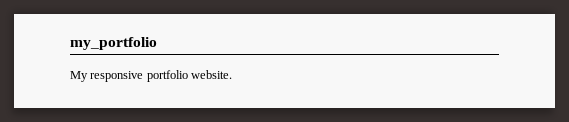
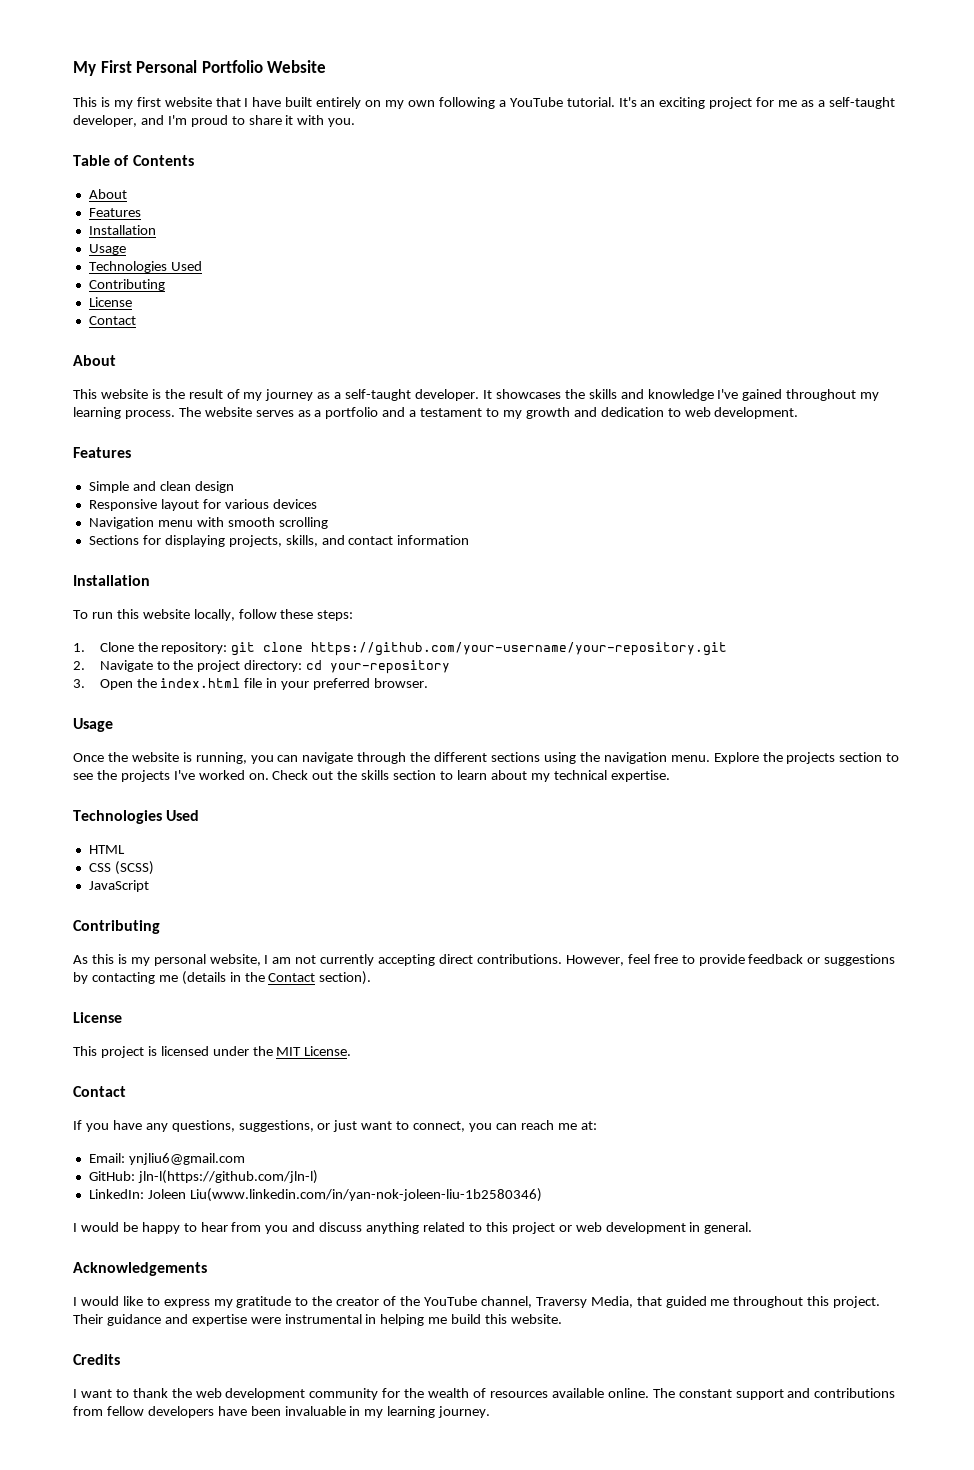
[70,37,157,50] [70,70,233,82] my_portfolio // My responsive portfolio website. -> [73,60,327,76] [73,97,895,109] [73,115,356,127] [73,155,194,166] [88,189,127,199] [88,208,141,217] [88,225,156,235] [88,244,126,255] [88,261,202,273] [88,279,165,291] [88,297,132,307] [88,316,136,325] [73,355,116,366] [73,389,880,401] [73,407,799,419] [73,447,131,458] [88,481,234,493] [88,499,317,511] [88,517,328,529] [88,535,470,547] [73,575,150,586] [73,609,354,621] [73,642,728,656] [73,660,451,674] [73,678,429,690] [73,718,113,732] [73,752,900,764] [73,770,670,782] [73,810,200,824] [88,845,125,854] [88,861,154,875] [88,880,149,892] [73,920,160,934] [73,954,896,966] [73,971,372,985] [73,1012,122,1023] [73,1046,352,1058] [73,1086,126,1097] [73,1120,597,1132] [88,1153,245,1165] [88,1170,318,1184] [88,1188,542,1202] [73,1222,753,1234] [73,1262,207,1276] [73,1296,881,1308] [73,1314,563,1326] [73,1354,120,1365] [73,1388,896,1400] [73,1406,491,1418] My First Personal Portfolio Website // This is my first website that I have built entirely on my own following a YouTube tutorial. It's an exciting project for me as a self-taught developer, and I'm proud to share it with you. // Table of Contents // About // Features // Installation // Usage // Technologies Used // Contributing // License // Contact // About // This website is the result of my journey as a self-taught developer. It showcases the skills and knowledge I've gained throughout my learning process. The website serves as a portfolio and a testament to my growth and dedication to web development. // Features // Simple and clean design // Responsive layout for various devices // Navigation menu with smooth scrolling // Sections for displaying projects, skills, and contact information // Installation // To run this website locally, follow these steps: // 1. Clone the repository: git clone https://github.com/your-username/your-repository.git // 2. Navigate to the project directory: cd your-repository // 3. Open the index.html file in your preferred browser. // Usage // Once the website is running, you can navigate through the different sections using the navigation menu. Explore the projects section to see the projects I've worked on. Check out the skills section to learn about my technical expertise. // Technologies Used // HTML // CSS (SCSS) // JavaScript // Contributing // As this is my personal website, I am not currently accepting direct contributions. However, feel free to provide feedback or suggestions by contacting me (details in the Contact section). // License // This project is licensed under the MIT License. // Contact // If you have any questions, suggestions, or just want to connect, you can reach me at: // Email: ynjliu6@gmail.com // GitHub: jln-l(https://github.com/jln-l) // LinkedIn: Joleen Liu(www.linkedin.com/in/yan-nok-joleen-liu-1b2580346) // I would be happy to hear from you and discuss anything related to this project or web development in general. // Acknowledgements // I would like to express my gratitude to the creator of the YouTube channel, Traversy Media, that guided me throughout this project. Their guidance and expertise were instrumental in helping me build this website. // Credits // I want to thank the web development community for the wealth of resources available online. The constant support and contributions from fellow developers have been invaluable in my learning journey.

